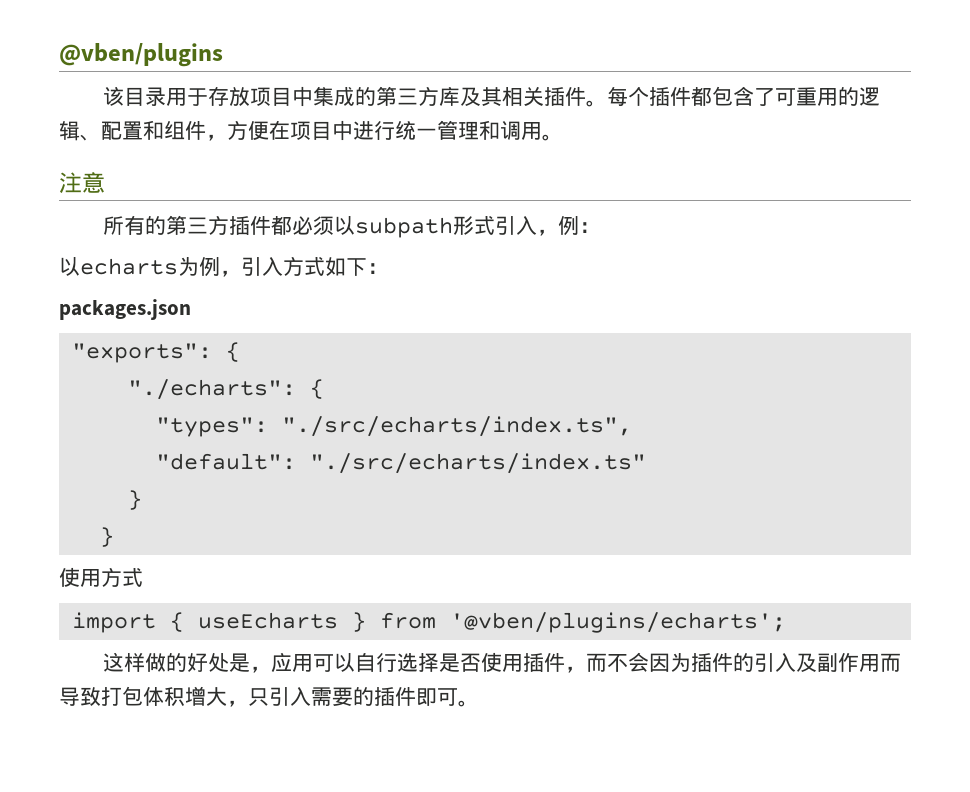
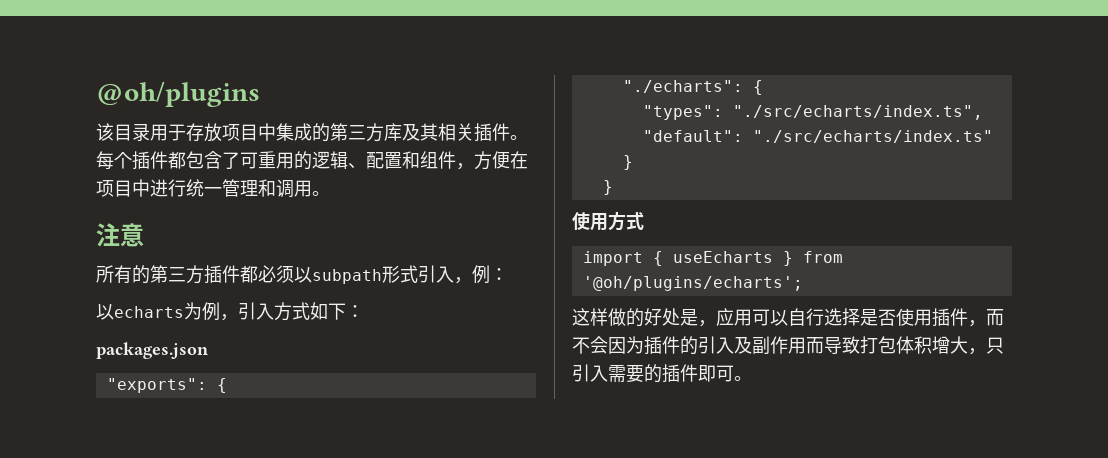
[59,43,223,67] @vben/plugins -> [96,81,260,107] @oh/plugins
[449,612,786,633] '@vben/plugins/echarts'; -> [582,276,803,291] '@oh/plugins/echarts';

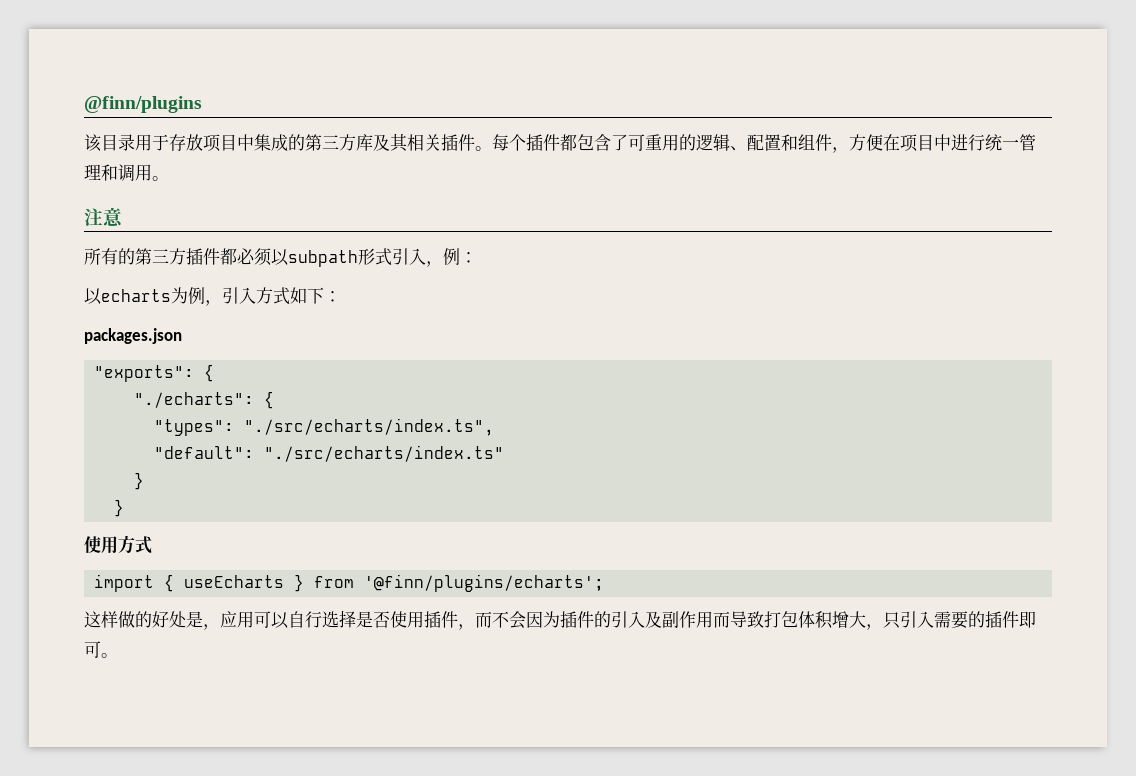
[96,81,260,107] @oh/plugins -> [84,96,202,113] @finn/plugins
[582,276,803,291] '@oh/plugins/echarts'; -> [364,574,605,592] '@finn/plugins/echarts';

